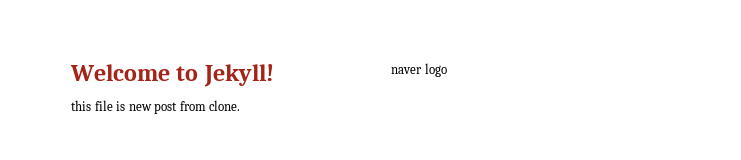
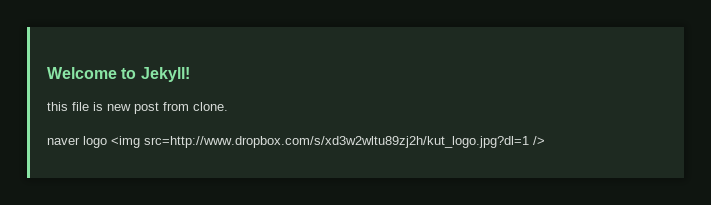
(447, 70) none -> [111,136,545,148] <img src=http://www.dropbox.com/s/xd3w2wltu89zj2h/kut_logo.jpg?dl=1 />

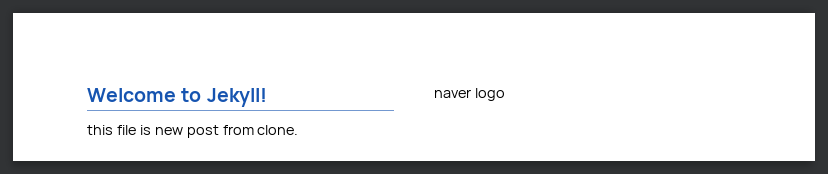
[111,136,545,148] <img src=http://www.dropbox.com/s/xd3w2wltu89zj2h/kut_logo.jpg?dl=1 /> -> (505, 94) none

